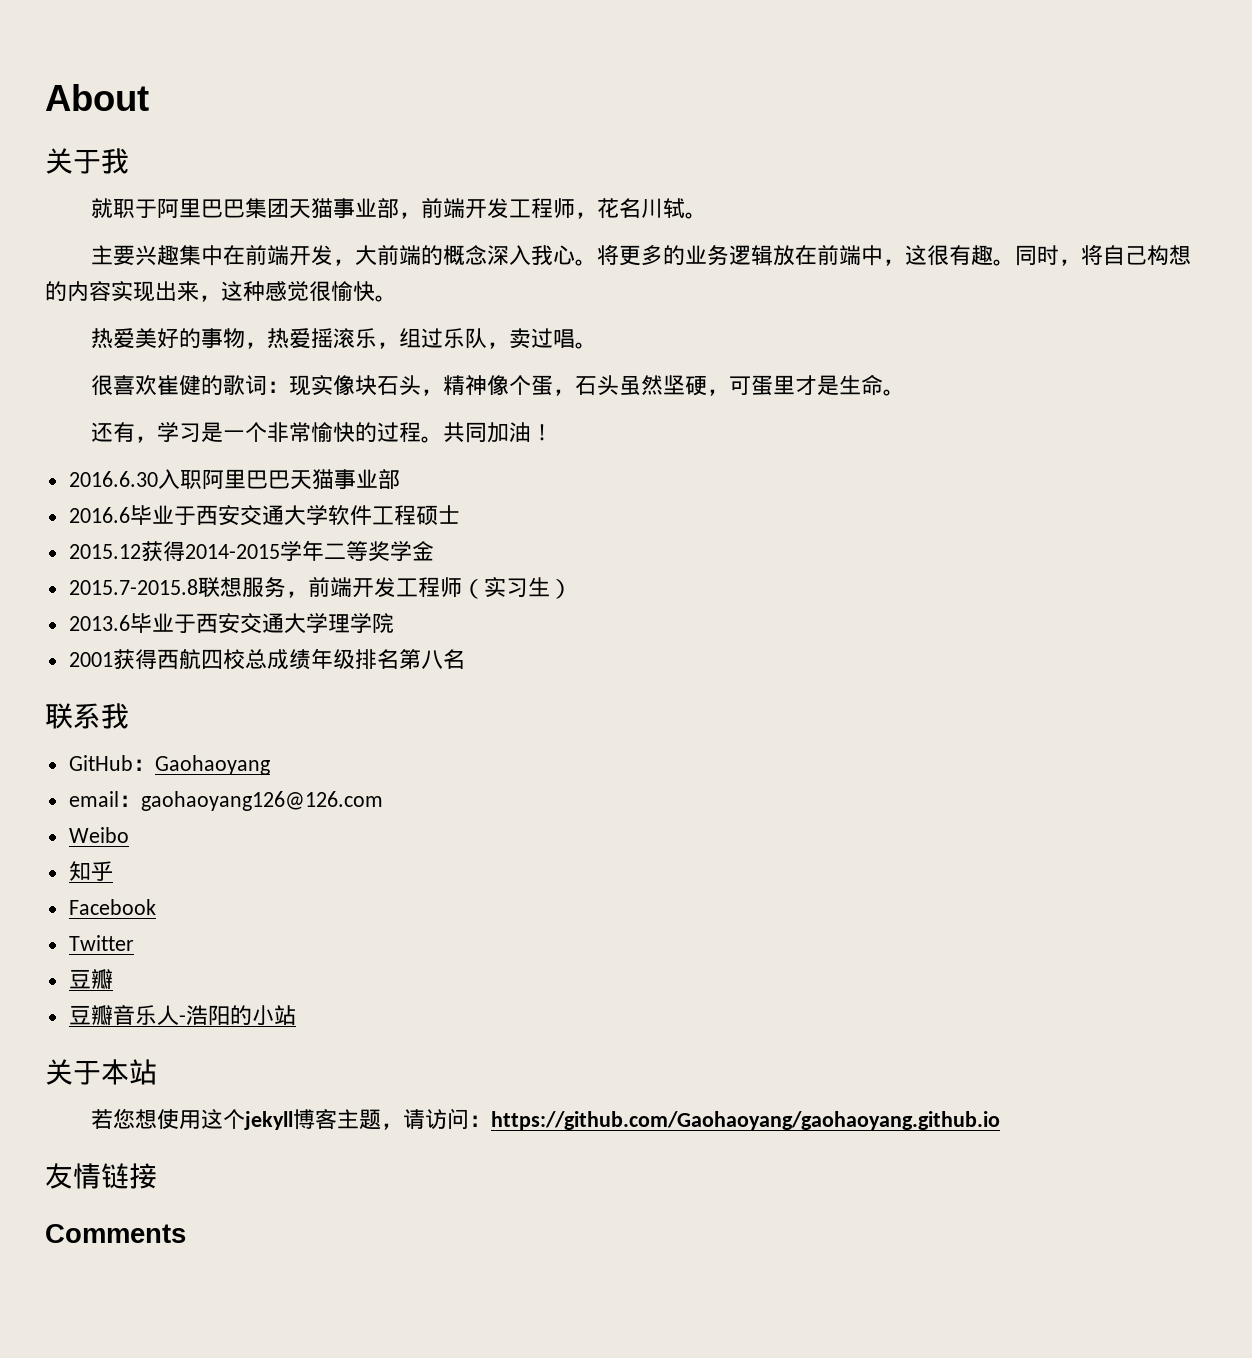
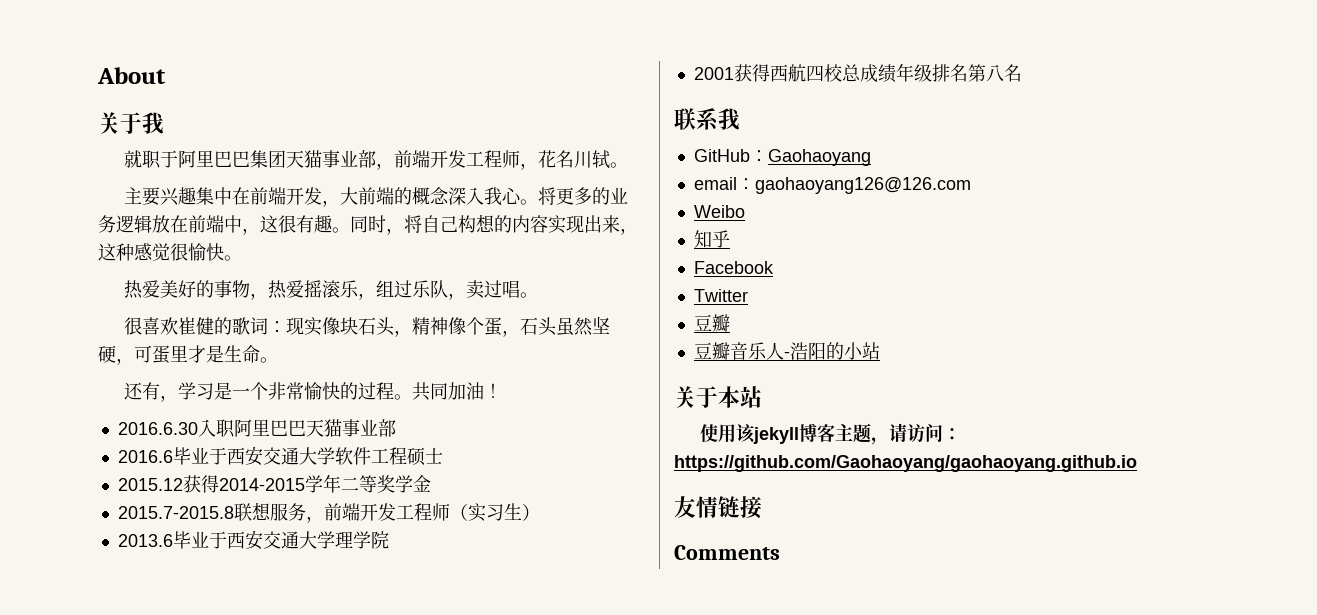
[91,1108,246,1129] 若您想使用这个 -> [699,424,755,443] 使用该

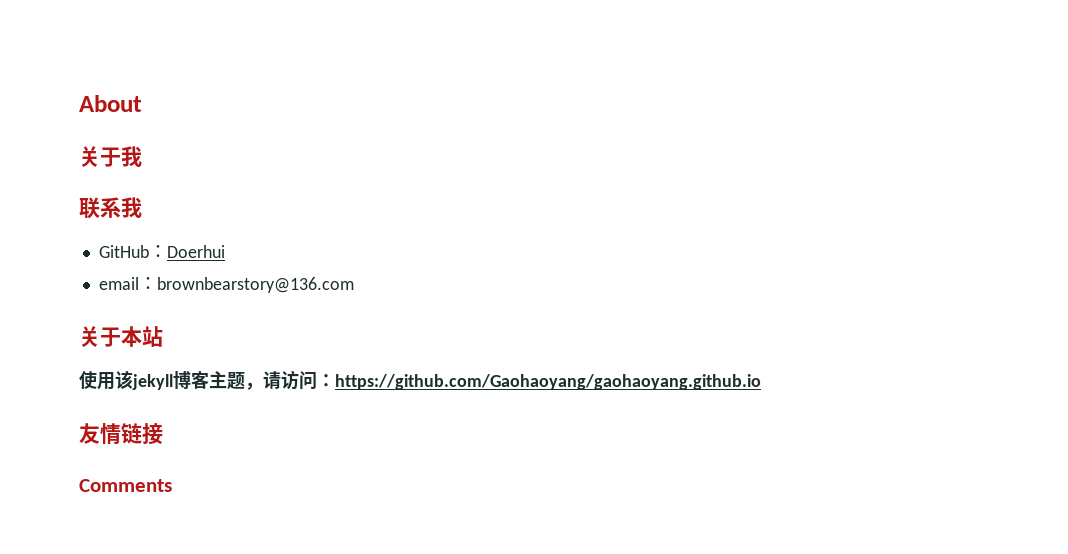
[123,150,628,170] [123,187,628,207] [98,214,638,235] [98,243,242,261] [123,280,538,300] [123,316,610,337] [98,345,278,365] [123,382,502,402] [117,419,396,438] [117,446,443,466] [117,474,431,493] [117,502,540,523] [117,530,389,550] [693,63,1022,83] // 就职于阿里巴巴集团天猫事业部，前端开发工程师，花名川轼。 // 主要兴趣集中在前端开发，大前端的概念深入我心。将更多的业务逻辑放在前端中，这很有趣。同时，将自己构想的内容实现出来，这种感觉很愉快。 // 热爱美好的事物，热爱摇滚乐，组过乐队，卖过唱。 // 很喜欢崔健的歌词：现实像块石头，精神像个蛋，石头虽然坚硬，可蛋里才是生命。 // 还有，学习是一个非常愉快的过程。共同加油！ // 2016.6.30入职阿里巴巴天猫事业部 // 2016.6毕业于西安交通大学软件工程硕士 // 2015.12获得2014-2015学年二等奖学金 // 2015.7-2015.8联想服务，前端开发工程师（实习生） // 2013.6毕业于西安交通大学理学院 // 2001获得西航四校总成绩年级排名第八名 -> (142, 156) none
[767,149,871,166] Gaohaoyang -> [166,245,225,258] Doerhui
[754,177,971,194] [693,205,745,218] [693,230,730,248] [693,261,774,274] [693,289,748,302] [693,314,730,332] [693,342,880,360] gaohaoyang126@126.com // Weibo // 知乎 // Facebook // Twitter // 豆瓣 // 豆瓣音乐人-浩阳的小站 -> [156,277,354,293] brownbearstory@136.com

